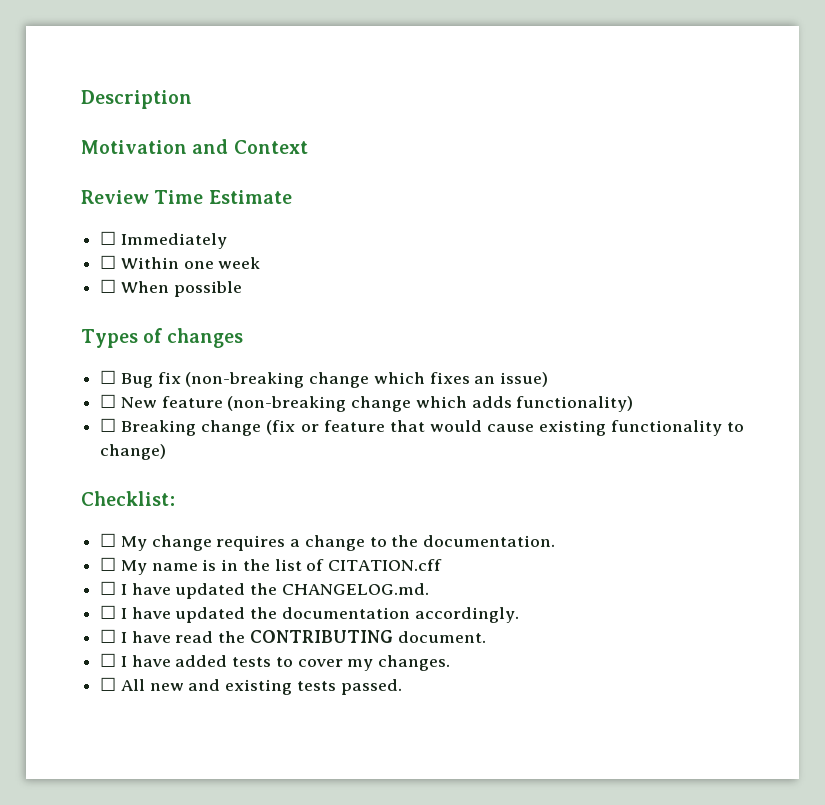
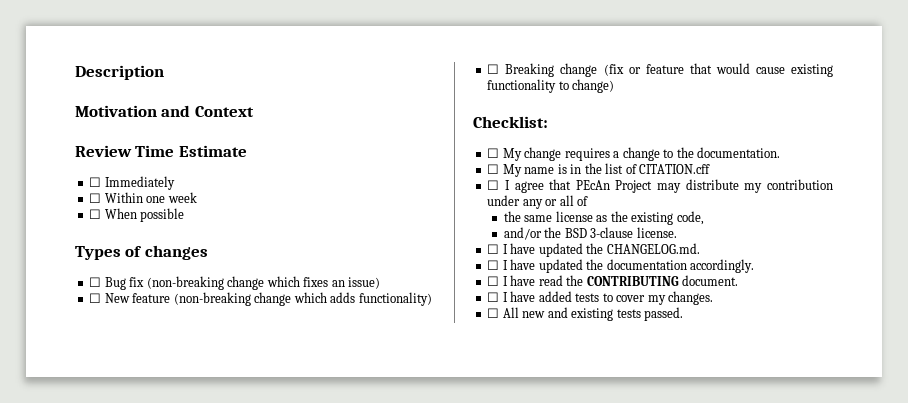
(443, 565) none -> [487,179,833,193] [487,195,589,209] [503,211,704,225] [503,227,677,240] // ☐ I agree that PEcAn Project may distribute my contribution under any or all of // the same license as the existing code, // and/or the BSD 3-clause license.

